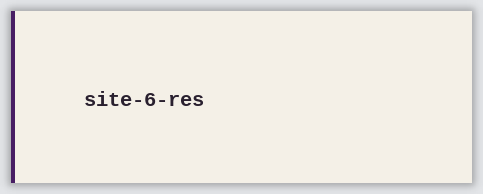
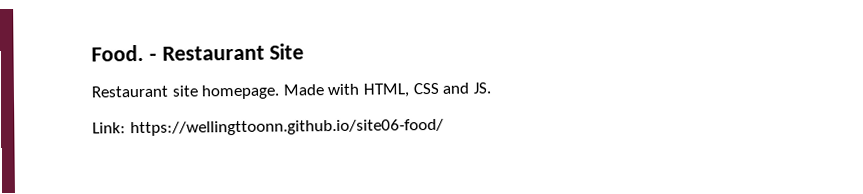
[84,91,204,106] site-6-res -> [91,43,305,62] [91,82,491,100] [92,118,444,137] Food. - Restaurant Site // Restaurant site homepage. Made with HTML, CSS and JS. // Link: https://wellingttoonn.github.io/site06-food/

